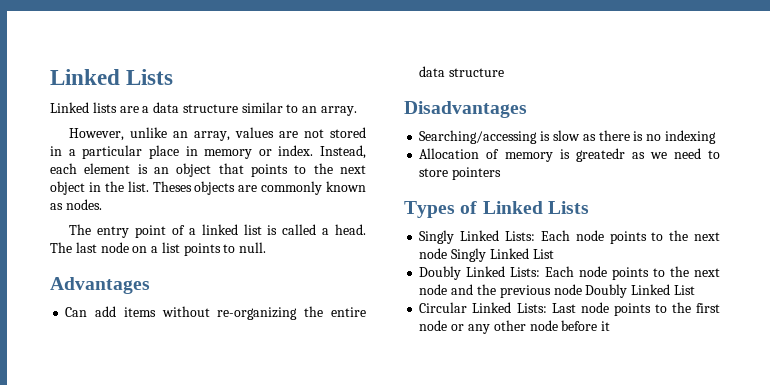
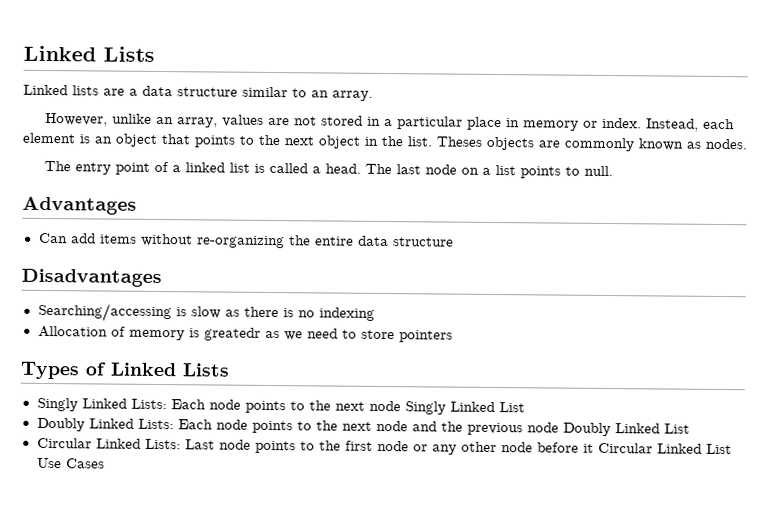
(611, 326) none -> [597,442,732,455] [36,457,105,469] Circular Linked List Use Cases

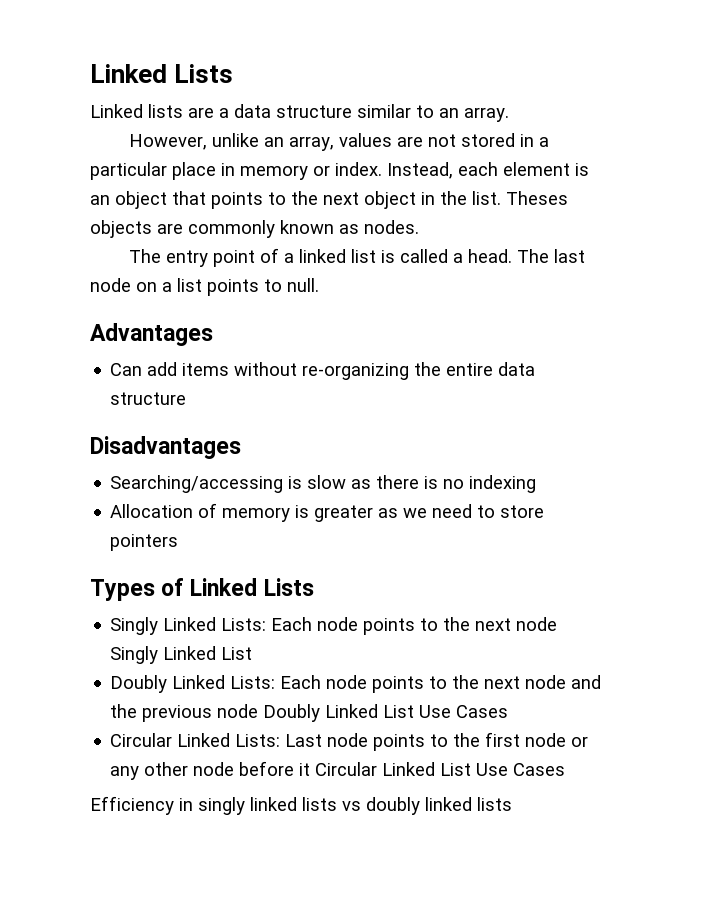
[203,327,261,341] greatedr -> [314,505,374,522] greater
(690, 428) none -> [419,705,509,718] Use Cases
(105, 463) none -> [90,796,512,815] // Efficiency in singly linked lists vs doubly linked lists

